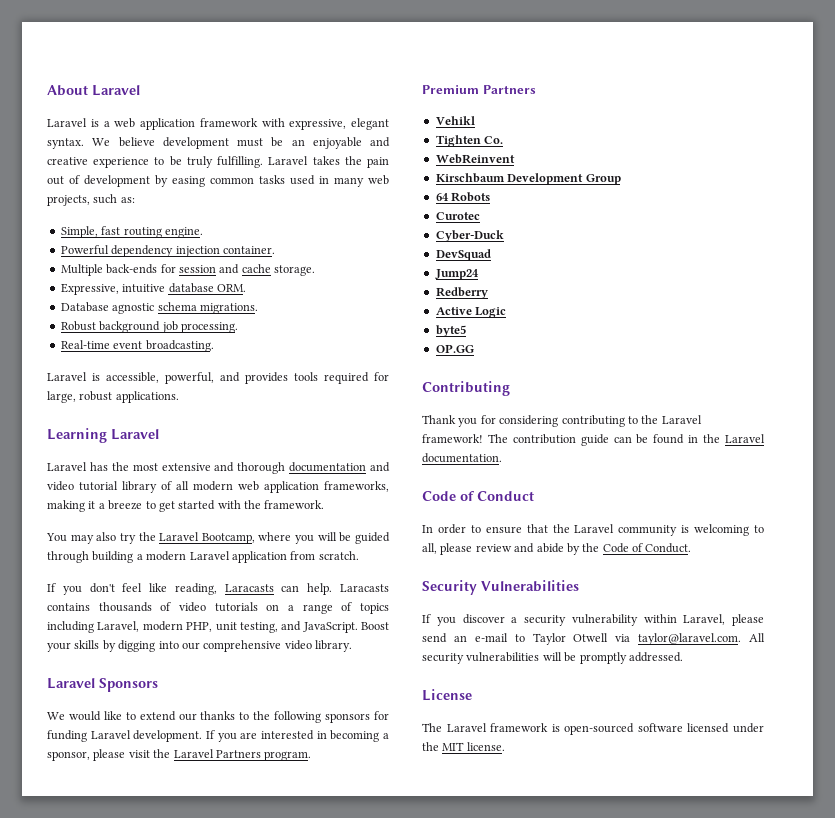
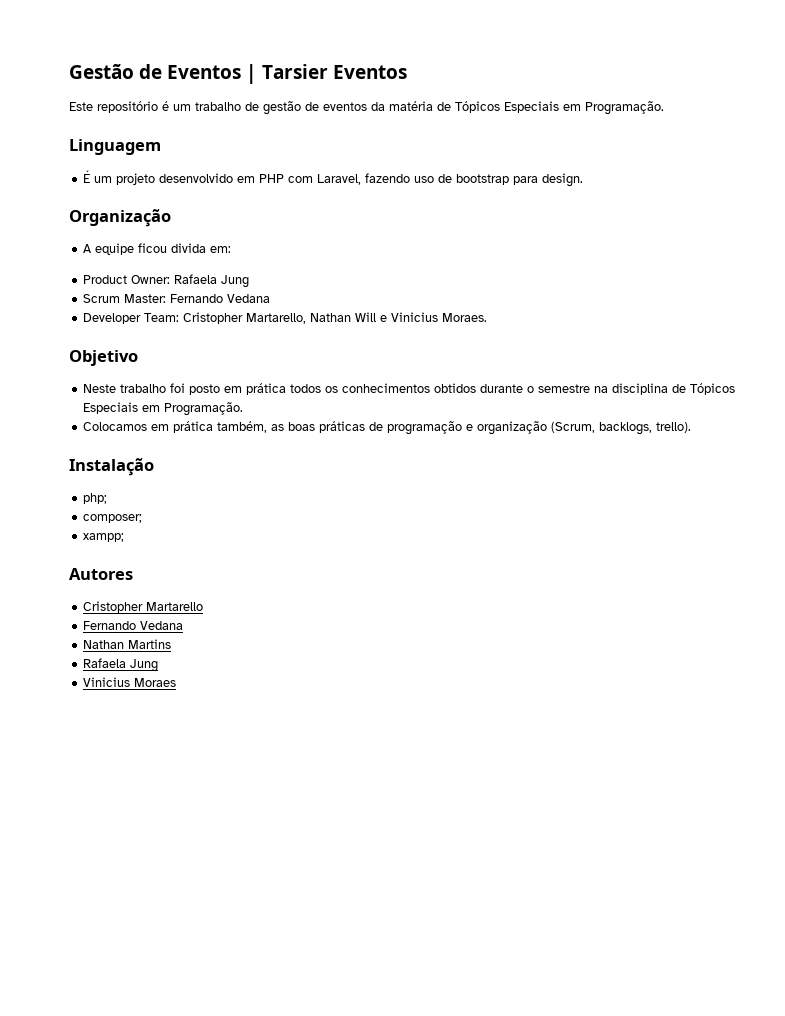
[47,85,140,96] [47,118,389,130] [47,137,390,149] [47,156,390,168] [47,175,389,187] [47,194,135,206] [60,226,203,238] [60,245,275,257] [60,264,315,276] [60,283,246,295] [60,302,258,314] [60,321,238,333] [60,340,214,352] [47,372,389,384] [47,391,179,403] [47,428,159,443] [47,462,390,474] [47,481,389,493] [47,500,325,512] [46,532,390,544] [47,551,359,563] [47,583,389,595] [47,602,389,614] [47,621,389,633] [47,640,352,652] [47,678,158,692] [47,711,389,723] [47,730,389,742] [47,749,312,761] [422,85,536,94] [435,116,475,125] [435,135,504,147] [435,154,515,164] [435,173,621,185] [435,192,491,202] [435,212,480,220] [435,230,504,242] [435,249,491,261] [434,269,479,280] [435,287,488,299] [435,307,507,318] [435,325,466,337] [435,344,474,353] [422,381,510,396] [422,415,702,427] [422,434,765,446] [422,453,502,463] [422,491,534,501] [422,524,764,536] [422,543,692,555] [422,580,579,595] [422,614,764,626] [422,633,765,645] [422,652,683,664] [422,689,472,701] [422,723,764,735] [422,742,505,751] About Laravel // Laravel is a web application framework with expressive, elegant syntax. We believe development must be an enjoyable and creative experience to be truly fulfilling. Laravel takes the pain out of development by easing common tasks used in many web projects, such as: // Simple, fast routing engine. // Powerful dependency injection container. // Multiple back-ends for session and cache storage. // Expressive, intuitive database ORM. // Database agnostic schema migrations. // Robust background job processing. // Real-time event broadcasting. // Laravel is accessible, powerful, and provides tools required for large, robust applications. // Learning Laravel // Laravel has the most extensive and thorough documentation and video tutorial library of all modern web application frameworks, making it a breeze to get started with the framework. // You may also try the Laravel Bootcamp, where you will be guided through building a modern Laravel application from scratch. // If you don't feel like reading, Laracasts can help. Laracasts contains thousands of video tutorials on a range of topics including Laravel, modern PHP, unit testing, and JavaScript. Boost your skills by digging into our comprehensive video library. // Laravel Sponsors // We would like to extend our thanks to the following sponsors for funding Laravel development. If you are interested in becoming a sponsor, please visit the Laravel Partners program. // Premium Partners // Vehikl // Tighten Co. // WebReinvent // Kirschbaum Development Group // 64 Robots // Curotec // Cyber-Duck // DevSquad // Jump24 // Redberry // Active Logic // byte5 // OP.GG // Contributing // Thank you for considering contributing to the Laravel framework! The contribution guide can be found in the Laravel documentation. // Code of Conduct // In order to ensure that the Laravel community is welcoming to all, please review and abide by the Code of Conduct. // Security Vulnerabilities // If you discover a security vulnerability within Laravel, please send an e-mail to Taylor Otwell via taylor@laravel.com. All security vulnerabilities will be promptly addressed. // License // The Laravel framework is open-sourced software licensed under the MIT license. -> [69,64,407,84] [69,101,664,115] [69,139,161,155] [83,170,584,187] [69,209,171,227] [83,243,232,255] [83,274,250,288] [83,294,271,303] [83,312,488,324] [69,350,138,366] [83,383,736,395] [83,402,244,416] [83,421,692,435] [69,458,154,476] [83,493,108,504] [83,514,143,523] [83,533,125,542] [69,568,133,580] [83,601,204,613] [83,621,184,630] [83,639,172,649] [83,658,159,672] [83,677,177,687] Gestão de Eventos | Tarsier Eventos // Este repositório é um trabalho de gestão de eventos da matéria de Tópicos Especiais em Programação. // Linguagem // É um projeto desenvolvido em PHP com Laravel, fazendo uso de bootstrap para design. // Organização // A equipe ficou divida em: // Product Owner: Rafaela Jung // Scrum Master: Fernando Vedana // Developer Team: Cristopher Martarello, Nathan Will e Vinicius Moraes. // Objetivo // Neste trabalho foi posto em prática todos os conhecimentos obtidos durante o semestre na disciplina de Tópicos Especiais em Programação. // Colocamos em prática também, as boas práticas de programação e organização (Scrum, backlogs, trello). // Instalação // php; // composer; // xampp; // Autores // Cristopher Martarello // Fernando Vedana // Nathan Martins // Rafaela Jung // Vinicius Moraes

